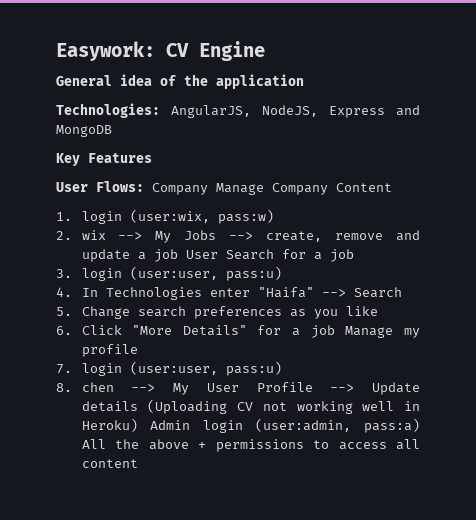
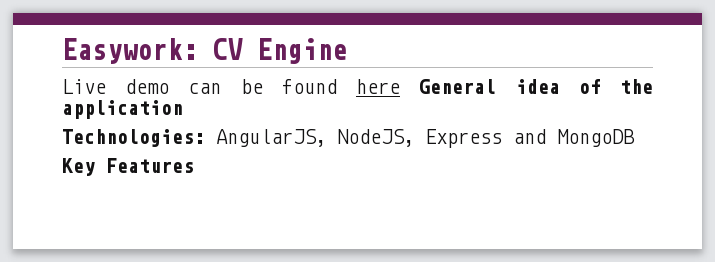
(265, 51) none -> [62,79,401,94] Live demo can be found here
[56,181,392,195] [56,209,274,224] [56,230,420,243] [81,249,354,262] [56,266,282,281] [56,287,402,300] [56,306,378,319] [56,325,420,338] [81,344,138,357] [56,361,282,376] [56,382,420,395] [81,399,420,414] [81,418,420,433] [81,439,420,452] [81,459,138,468] // User Flows: Company Manage Company Content // 1. login (user:wix, pass:w) // 2. wix --> My Jobs --> create, remove and update a job User Search for a job // 3. login (user:user, pass:u) // 4. In Technologies enter "Haifa" --> Search // 5. Change search preferences as you like // 6. Click "More Details" for a job Manage my profile // 7. login (user:user, pass:u) // 8. chen --> My User Profile --> Update details (Uploading CV not working well in Heroku) Admin login (user:admin, pass:a) All the above + permissions to access all content -> (194, 165) none

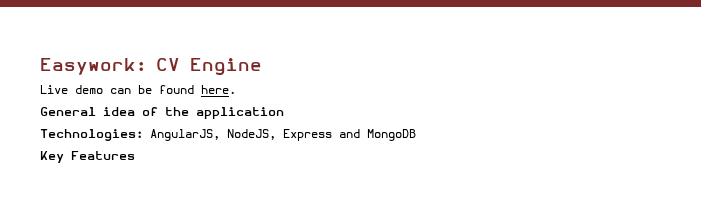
[356,79,401,94] here -> [201,85,236,94] here. //

